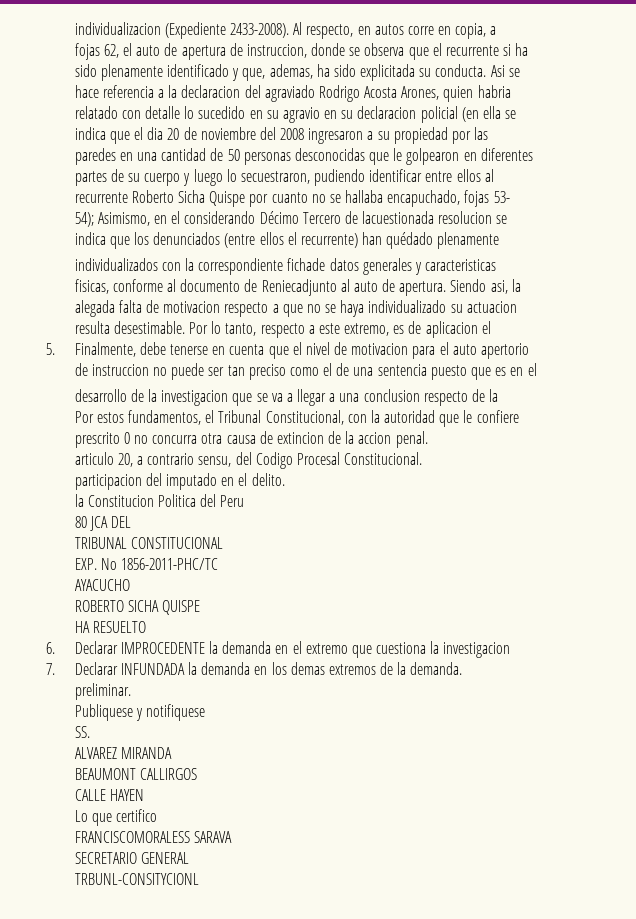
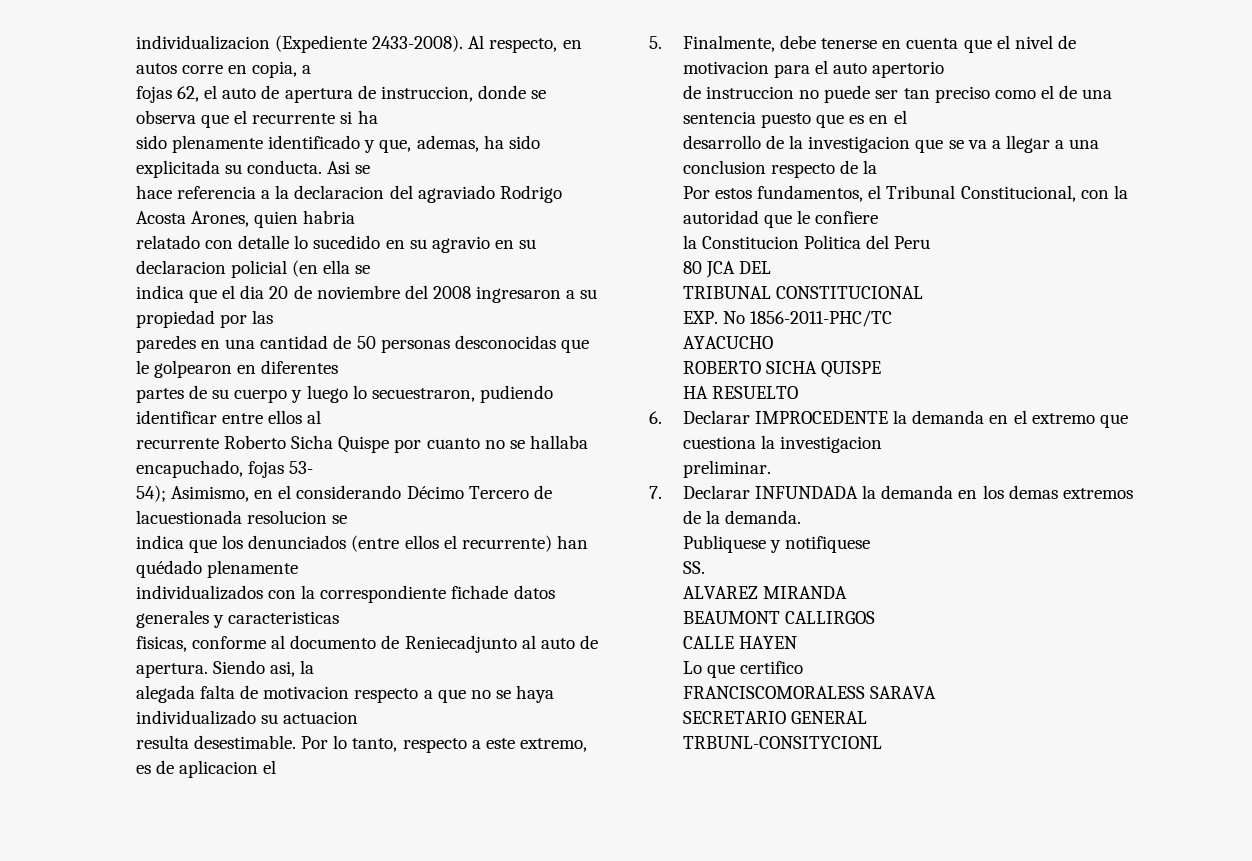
[74,431,428,448] [74,452,423,469] [74,473,285,490] // prescrito 0 no concurra otra causa de extincion de la accion penal. // articulo 20, a contrario sensu, del Codigo Procesal Constitucional. // participacion del imputado en el delito. -> (879, 217) none
(511, 650) none -> [682,460,771,478] // preliminar.
[74,683,131,700] // preliminar. -> (802, 517) none

